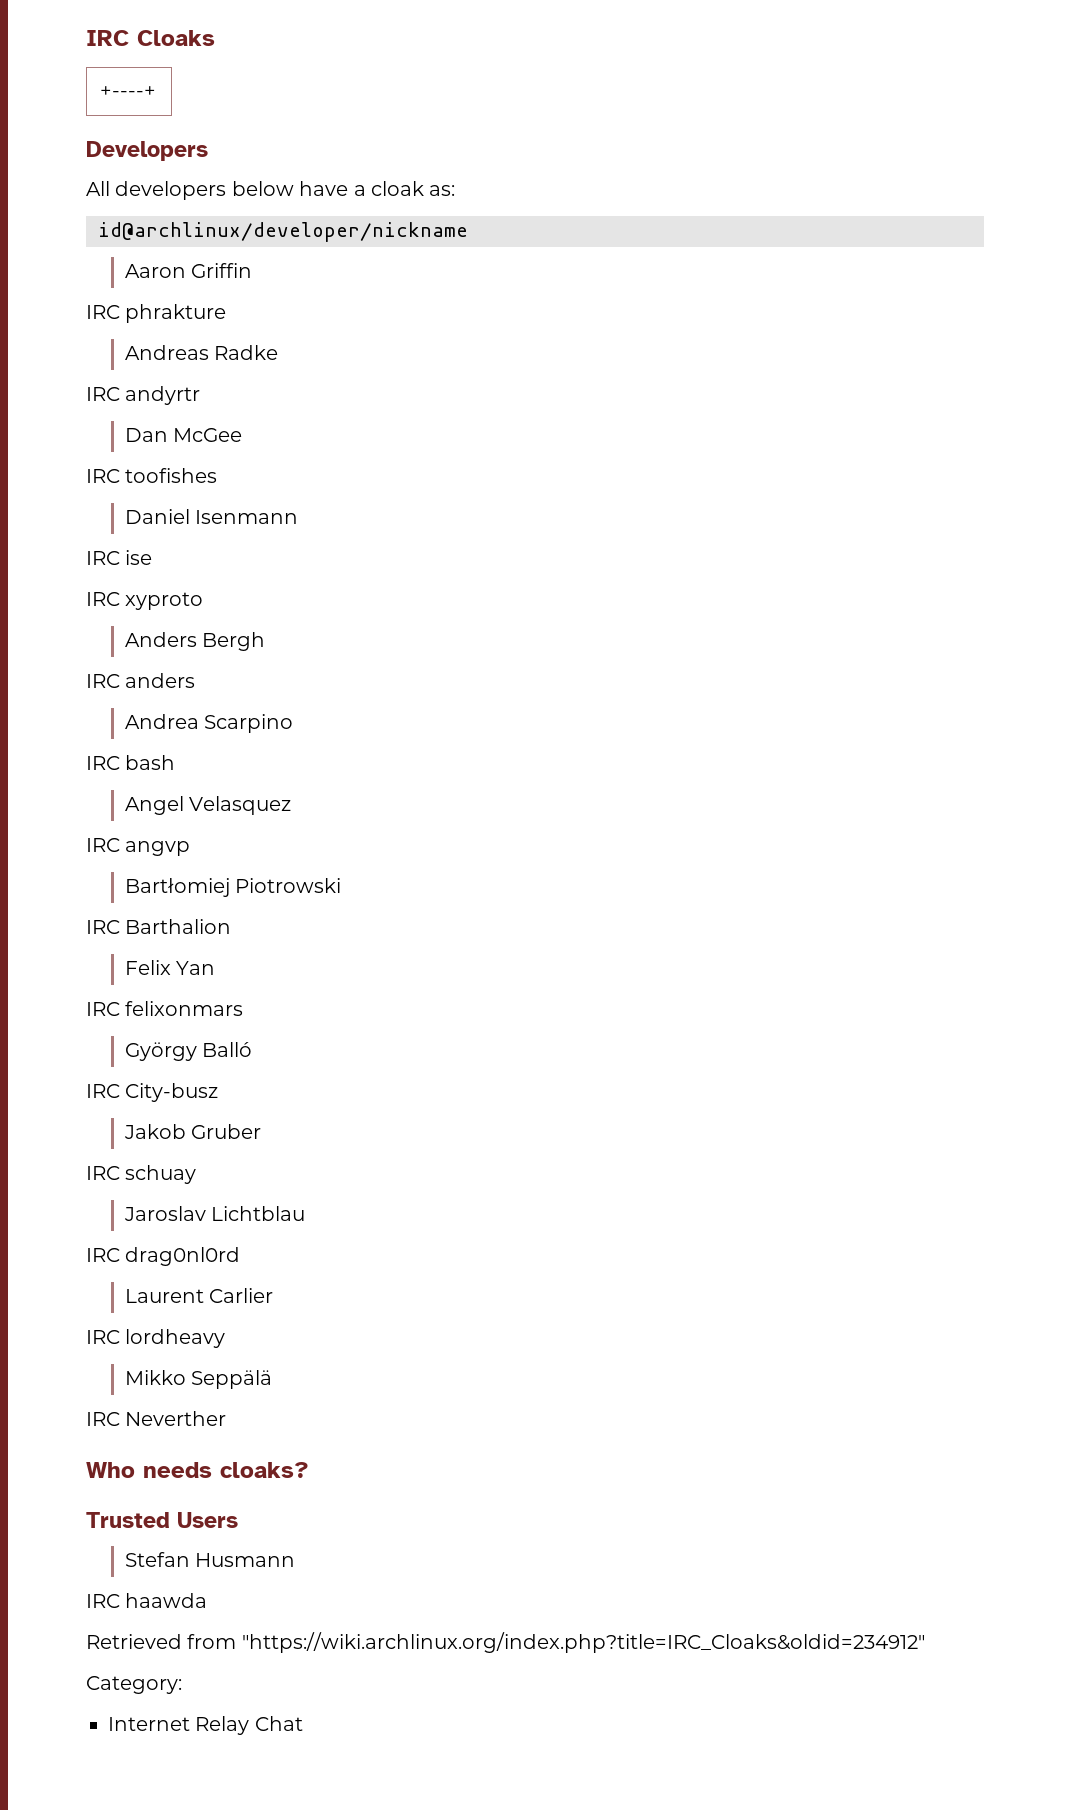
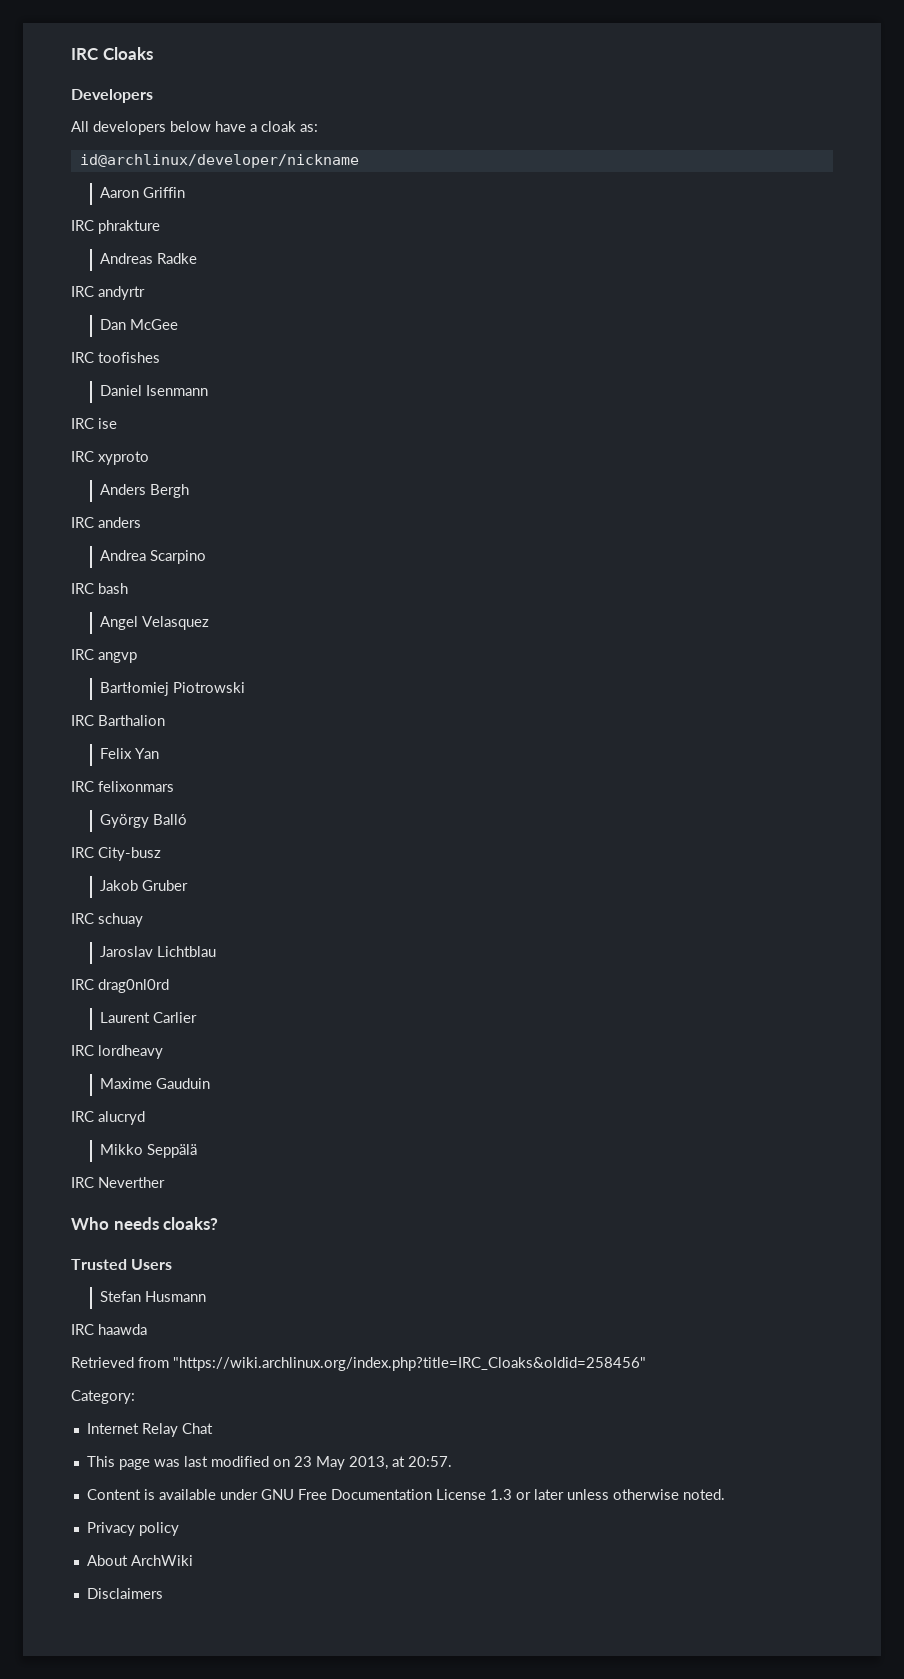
[100,86,157,97] // +----+ -> (153, 53) none
(226, 1338) none -> [99,1078,210,1089] [71,1111,145,1125] // Maxime Gauduin // IRC alucryd
[241,1632,925,1653] "https://wiki.archlinux.org/index.php?title=IRC_Cloaks&oldid=234912" -> [173,1357,646,1371] "https://wiki.archlinux.org/index.php?title=IRC_Cloaks&oldid=258456"
(303, 1723) none -> [86,1456,452,1470] [86,1489,725,1500] [86,1522,179,1536] [86,1555,193,1566] [86,1588,163,1599] // This page was last modified on 23 May 2013, at 20:57. // Content is available under GNU Free Documentation License 1.3 or later unless otherwise noted. // Privacy policy // About ArchWiki // Disclaimers

